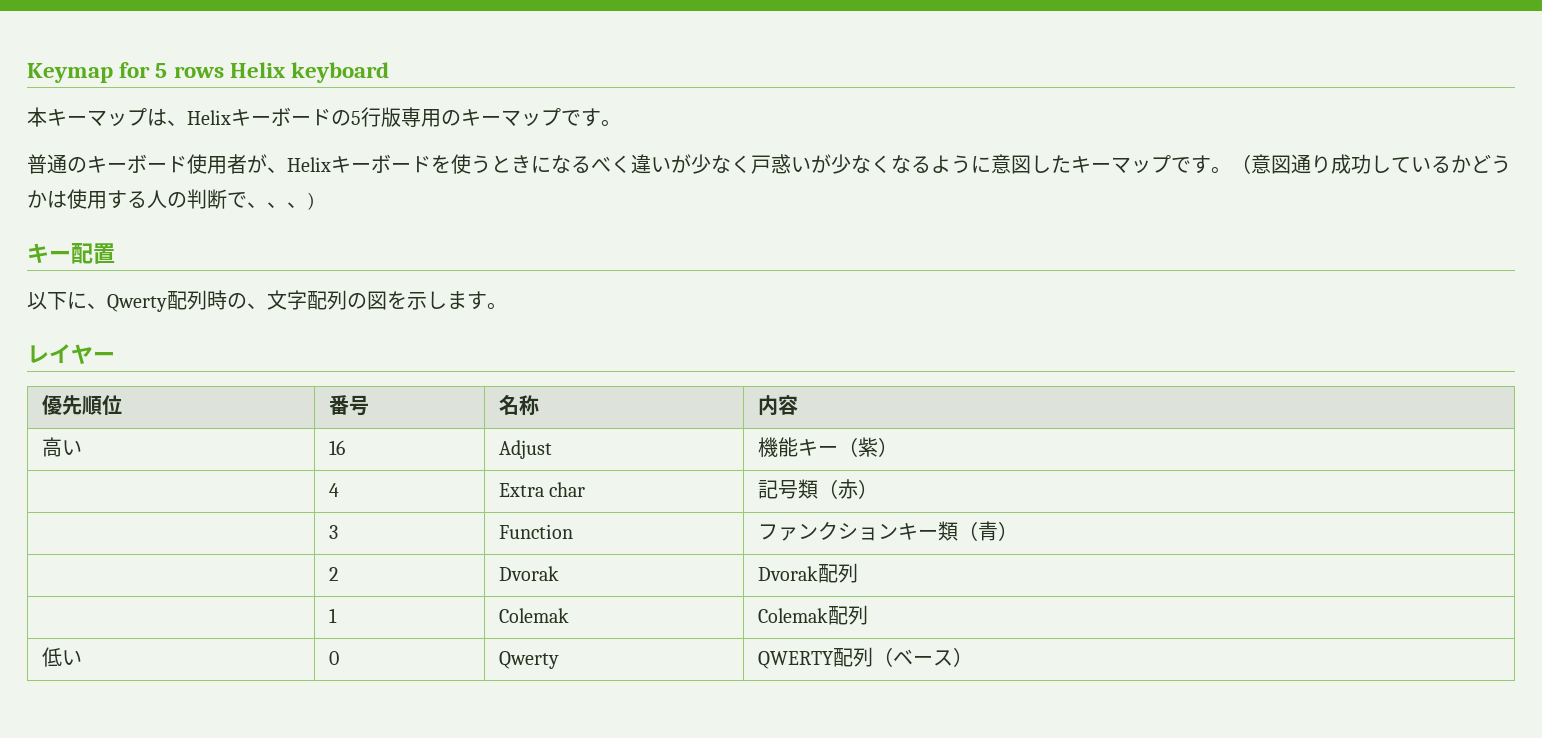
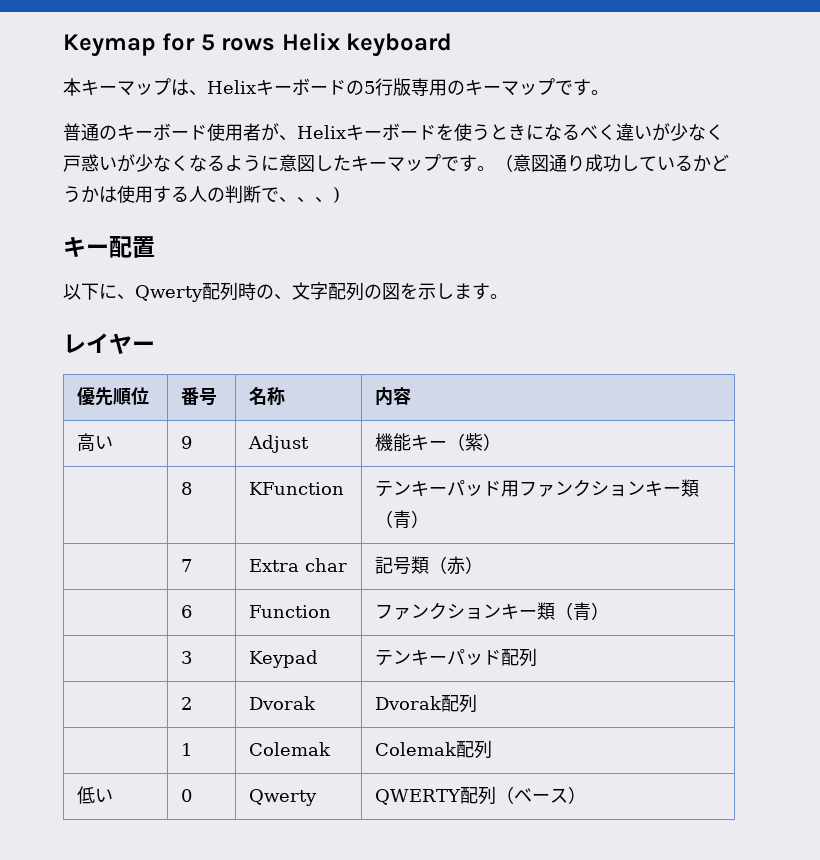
[329,440,346,455] 16 -> [180,436,192,449] 9
[329,483,340,497] 4 -> [180,482,192,495] [248,482,344,495] [374,479,699,497] [374,510,429,529] [180,559,192,572] 8 | KFunction | テンキーパッド用ファンクションキー類（青） // | 7
[329,525,339,539] 3 -> [180,605,192,618] 6
(1019, 531) none -> [180,651,192,664] [248,650,318,668] [374,648,537,667] // | 3 | Keypad | テンキーパッド配列

